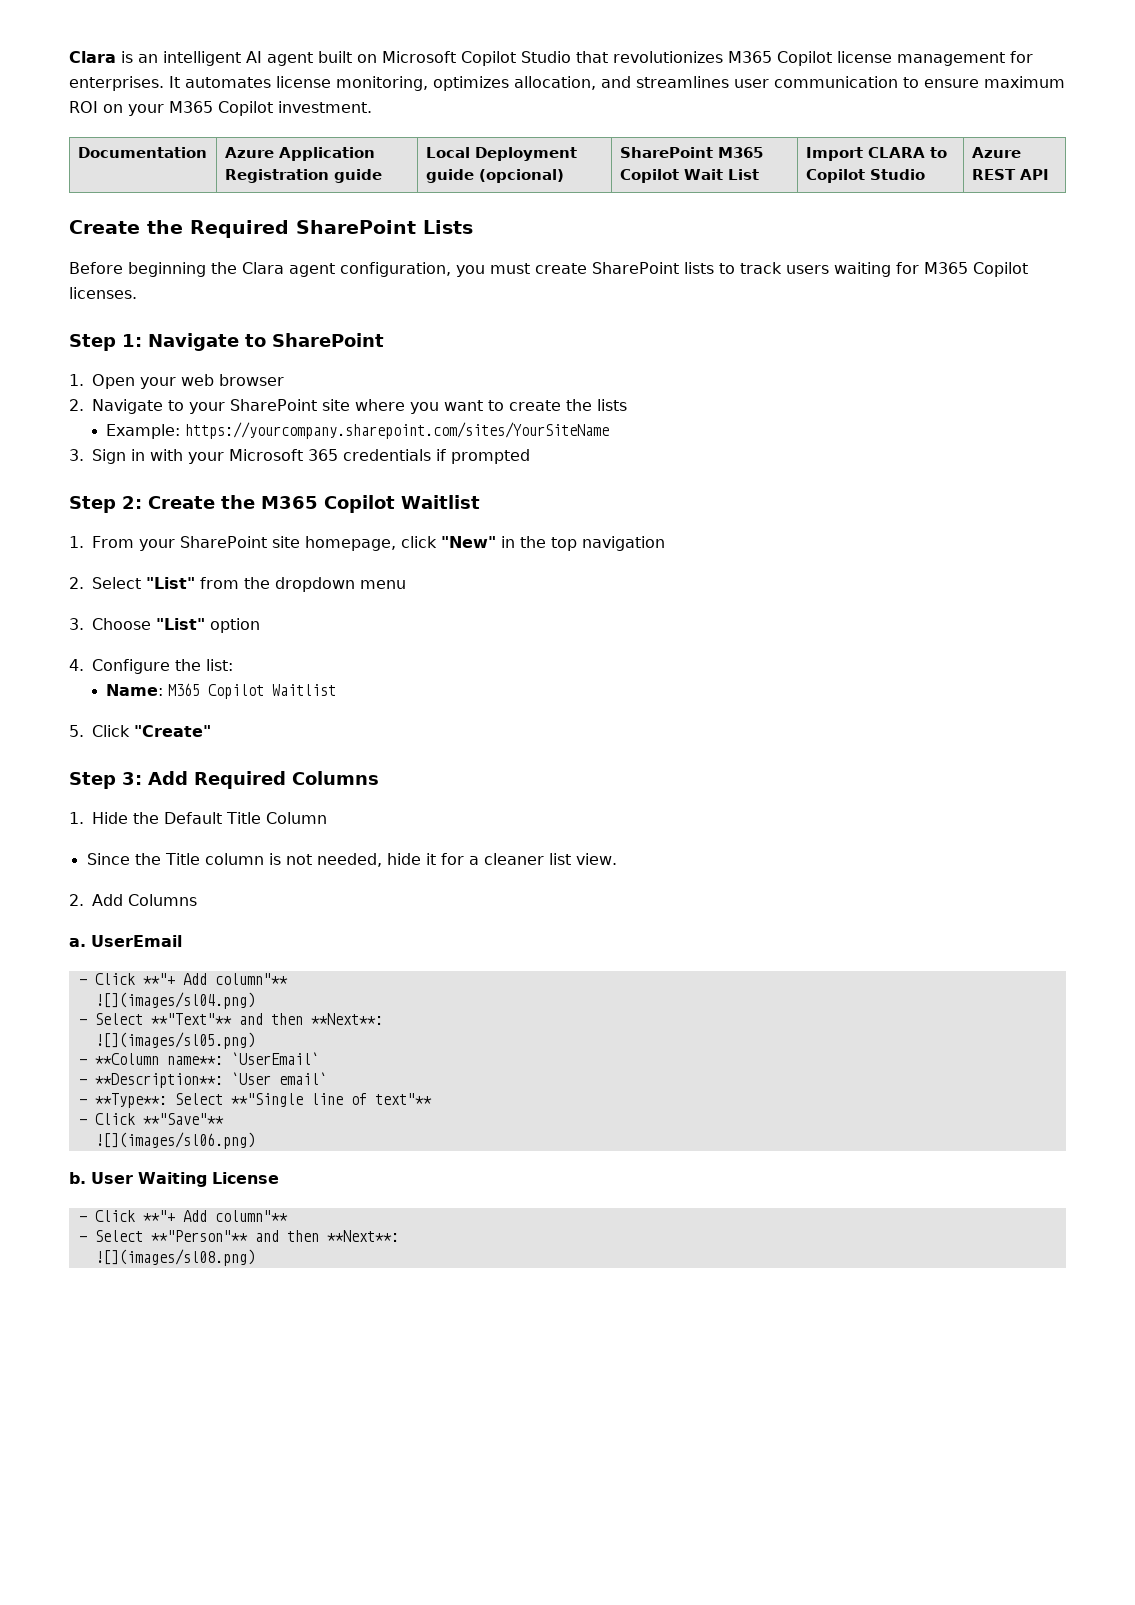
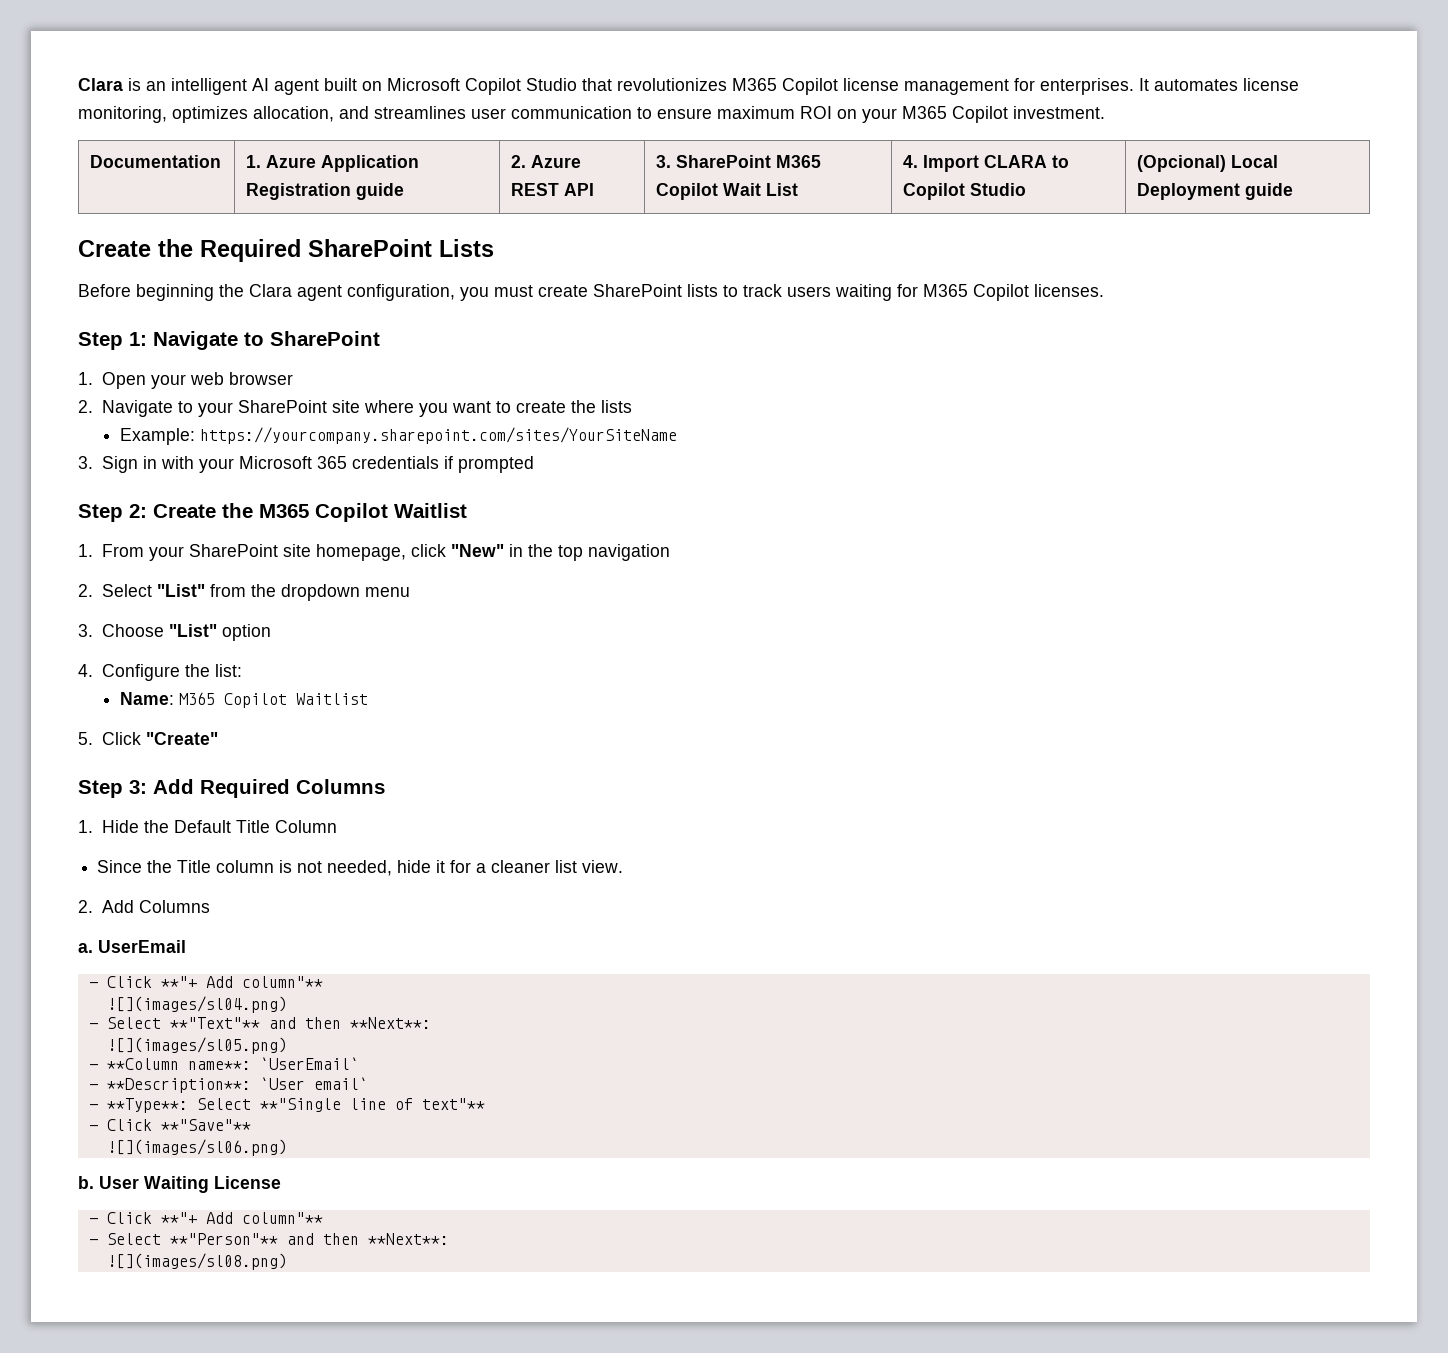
(207, 152) none -> [246,155,262,168] 1.
[425,147,577,161] [425,169,564,183] Local Deployment guide (opcional) | -> [511,155,582,168] [511,183,595,196] [656,155,672,168] 2. Azure REST API | 3.
(759, 174) none -> [903,155,919,168] 4.
[971,147,1021,158] [971,169,1049,180] Azure REST API -> [1137,155,1279,172] [1137,183,1294,200] (Opcional) Local Deployment guide

